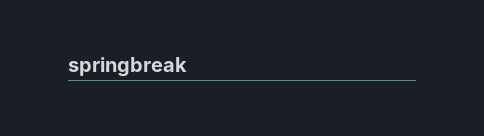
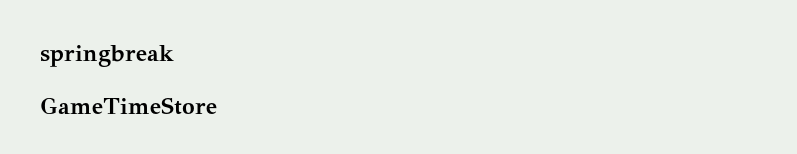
(187, 67) none -> [40,97,217,115] // GameTimeStore

